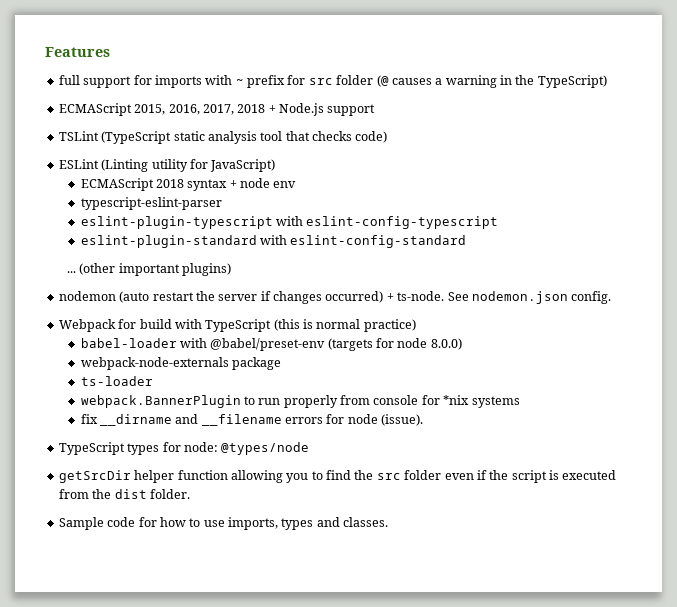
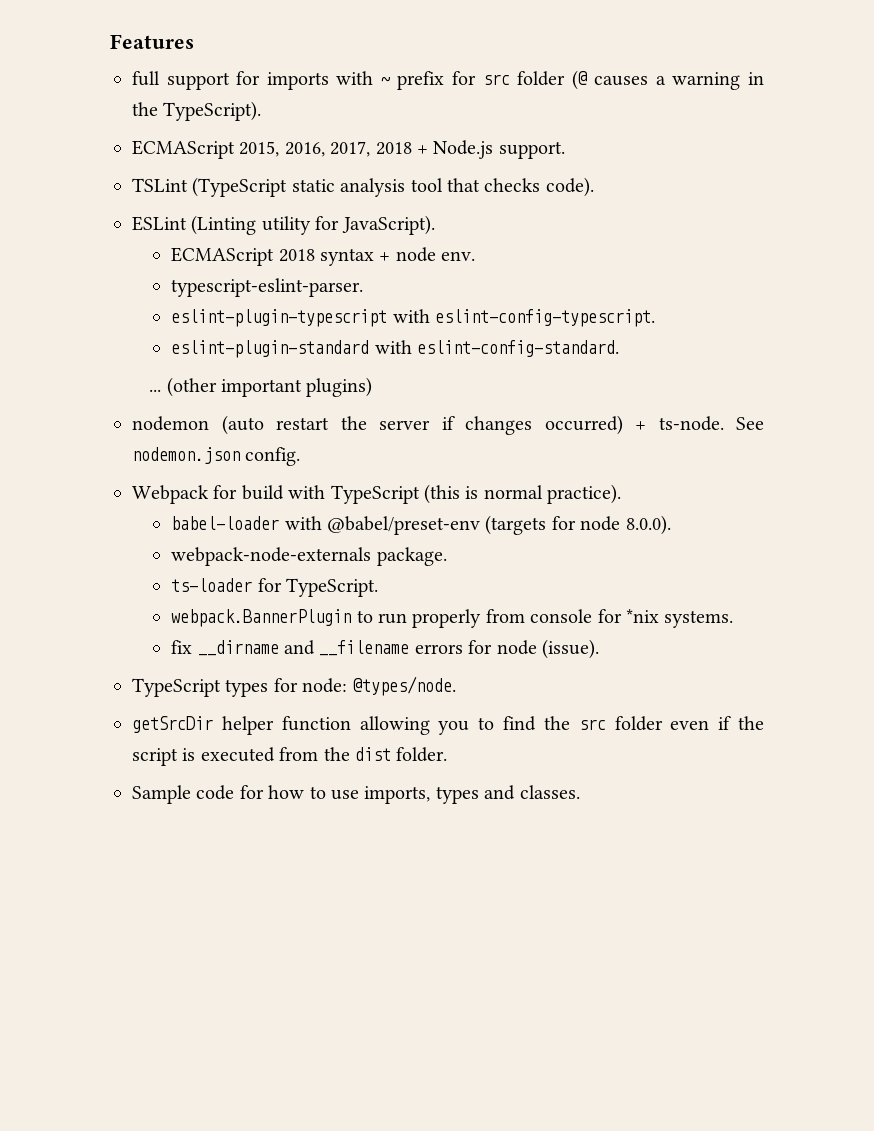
[537,75,607,88] TypeScript) -> [163,101,262,121] TypeScript).
[327,104,376,116] support -> [498,141,565,159] support.
[355,131,388,143] code) -> [545,177,594,197] code).
[210,159,276,172] JavaScript) -> [341,215,435,235] JavaScript).
[273,181,297,188] [80,197,222,210] env // typescript-eslint-parser -> [441,251,476,261] [171,278,364,297] env. // typescript-eslint-parser.
[306,216,499,229] eslint-config-typescript -> [435,309,656,327] eslint-config-typescript.
[290,235,467,248] eslint-config-standard -> [417,340,620,357] eslint-config-standard.
[363,319,416,332] practice) -> [547,484,622,504] practice).
[430,338,462,350] 8.0.0) -> [625,515,671,535] 8.0.0).
[231,357,281,370] package -> [376,547,447,566] package.
(153, 381) none -> [257,578,379,597] for TypeScript.
[471,396,520,408] systems -> [664,610,734,628] systems.
[221,442,310,455] @types/node -> [352,676,456,696] @types/node.

